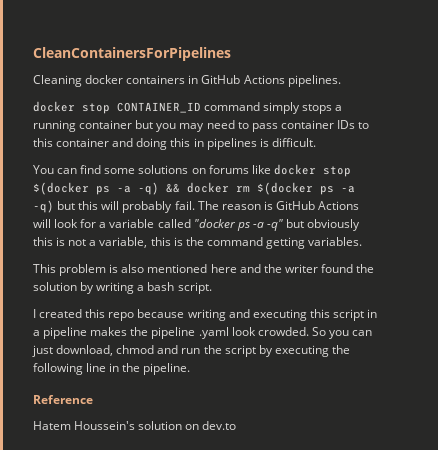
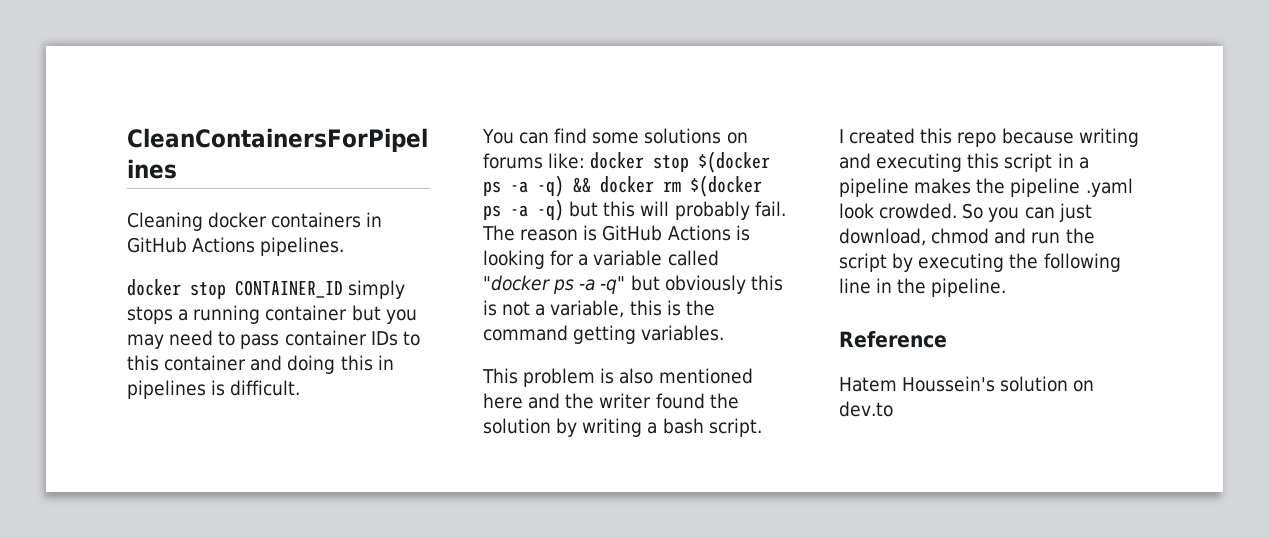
[204,102,261,111] command -> (343, 289) none
[251,165,271,174] like -> [548,153,586,169] like:
[33,219,79,228] will look -> [735,225,750,241] [483,250,545,269] is looking

